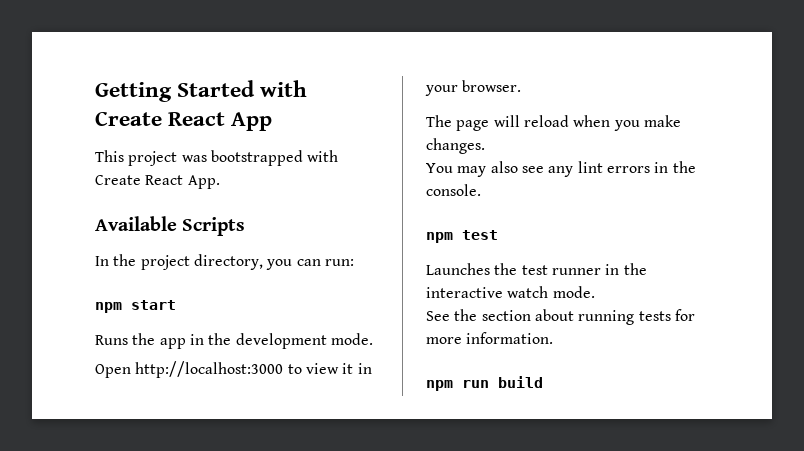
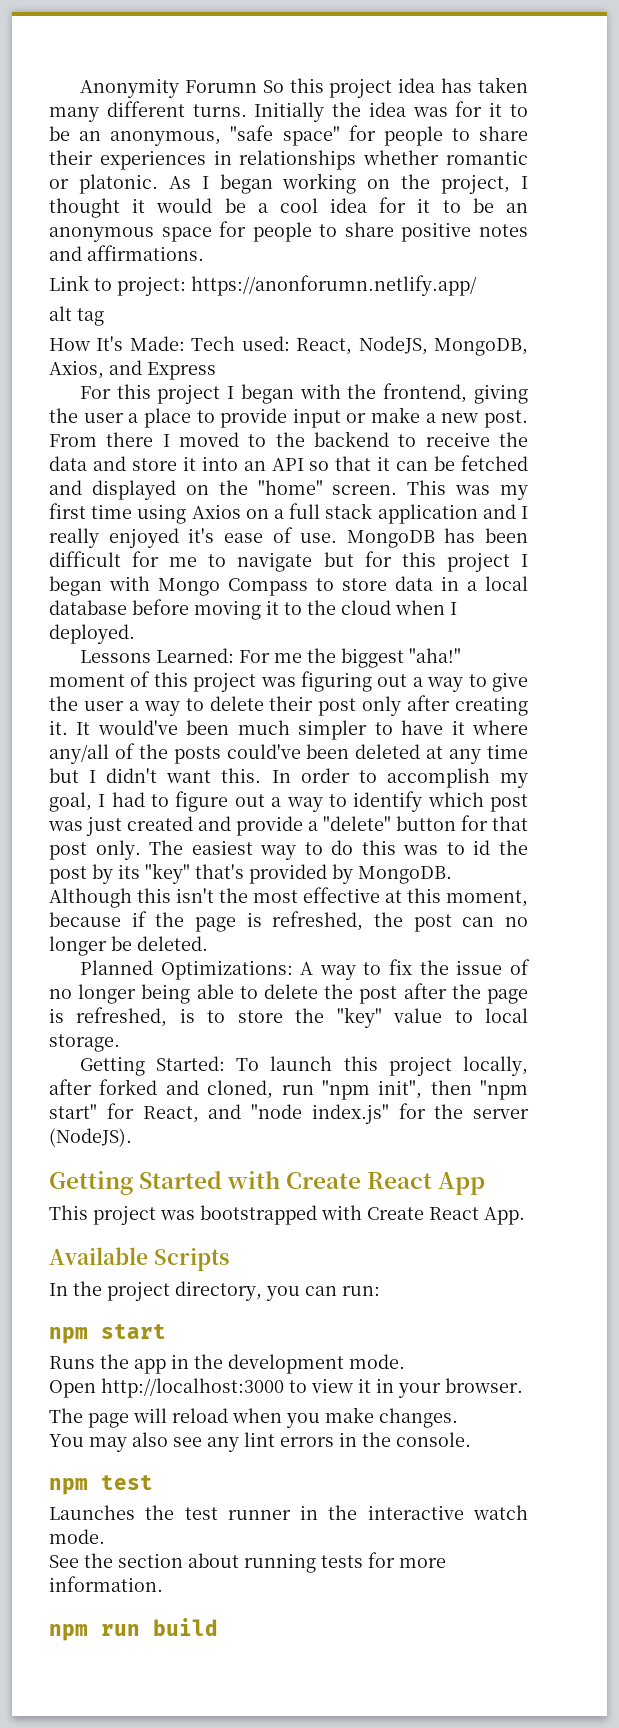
(95, 92) none -> [79,77,528,98] [49,101,528,122] [49,125,528,146] [49,150,528,170] [49,173,529,194] [49,197,528,218] [49,221,528,242] [49,245,204,261] [49,275,477,296] [49,306,104,326] [49,336,528,356] [49,360,216,380] [79,383,528,404] [49,407,528,428] [49,431,528,447] [49,455,528,471] [49,480,528,500] [49,503,528,524] [49,527,528,548] [49,551,528,572] [49,576,528,596] [49,599,457,620] [49,624,135,644] [79,648,461,668] [49,671,528,692] [49,695,528,716] [49,720,529,740] [49,743,529,764] [49,768,528,788] [49,791,528,812] [48,815,528,836] [49,840,528,860] [49,863,452,884] [49,887,528,908] [49,911,528,932] [49,936,208,956] [79,959,530,980] [49,983,528,1004] [49,1007,529,1028] [49,1034,120,1052] [79,1056,529,1076] [49,1079,528,1100] [49,1103,529,1124] [49,1128,132,1147] Anonymity Forumn So this project idea has taken many different turns. Initially the idea was for it to be an anonymous, "safe space" for people to share their experiences in relationships whether romantic or platonic. As I began working on the project, I thought it would be a cool idea for it to be an anonymous space for people to share positive notes and affirmations. // Link to project: https://anonforumn.netlify.app/ // alt tag // How It's Made: Tech used: React, NodeJS, MongoDB, Axios, and Express // For this project I began with the frontend, giving the user a place to provide input or make a new post. From there I moved to the backend to receive the data and store it into an API so that it can be fetched and displayed on the "home" screen. This was my first time using Axios on a full stack application and I really enjoyed it's ease of use. MongoDB has been difficult for me to navigate but for this project I began with Mongo Compass to store data in a local database before moving it to the cloud when I deployed. // Lessons Learned: For me the biggest "aha!" moment of this project was figuring out a way to give the user a way to delete their post only after creating it. It would've been much simpler to have it where any/all of the posts could've been deleted at any time but I didn't want this. In order to accomplish my goal, I had to figure out a way to identify which post was just created and provide a "delete" button for that post only. The easiest way to do this was to id the post by its "key" that's provided by MongoDB. Although this isn't the most effective at this moment, because if the page is refreshed, the post can no longer be deleted. // Planned Optimizations: A way to fix the issue of no longer being able to delete the post after the page is refreshed, is to store the "key" value to local storage. // Getting Started: To launch this project locally, after forked and cloned, run "npm init", then "npm start" for React, and "node index.js" for the server (NodeJS). //

